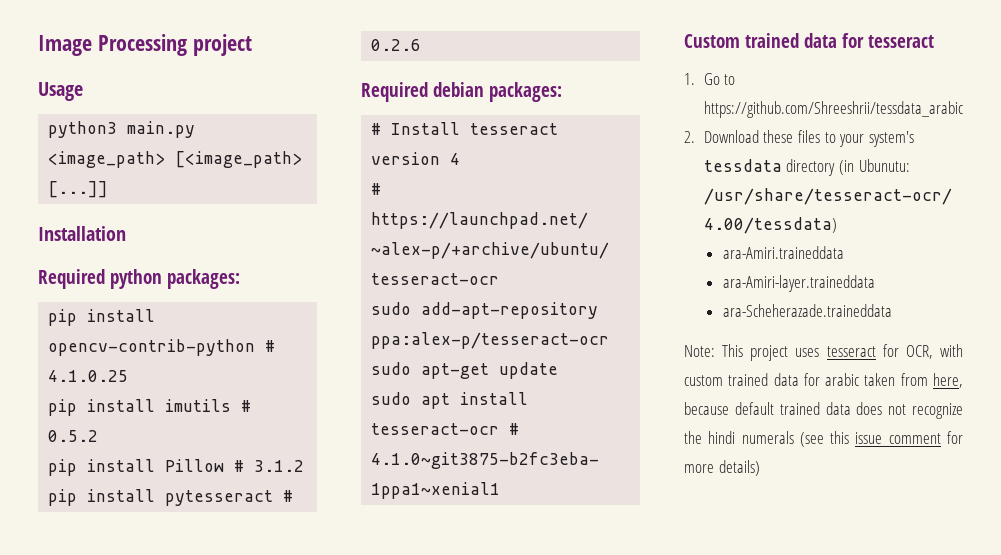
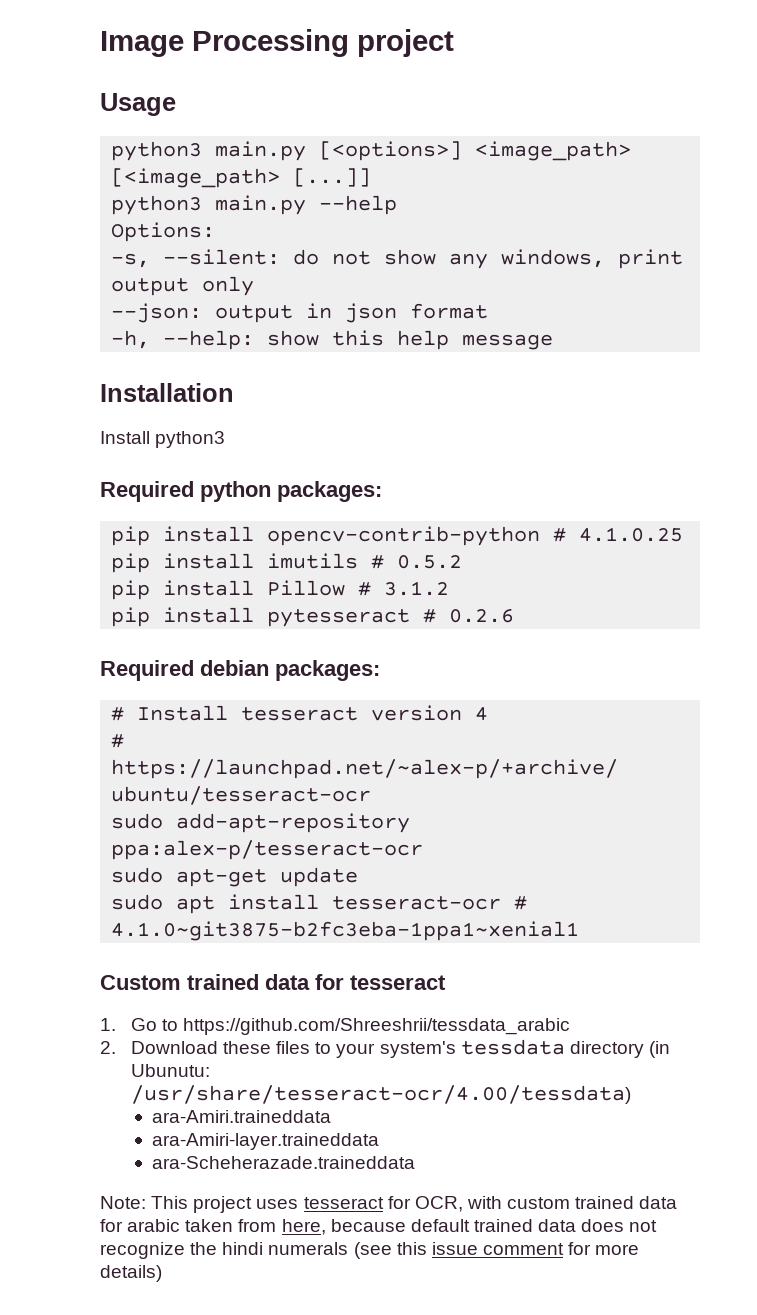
(196, 129) none -> [319,141,463,161] [<options>]
(109, 189) none -> [111,195,398,215] [111,222,216,242] [111,249,684,269] [111,276,255,296] [111,303,489,323] [111,330,554,350] // python3 main.py --help // Options: // -s, --silent: do not show any windows, print output only // --json: output in json format // -h, --help: show this help message
(126, 233) none -> [100,431,226,448] // Install python3

